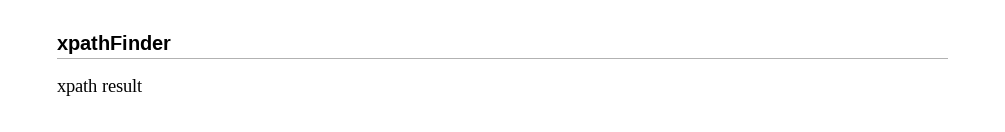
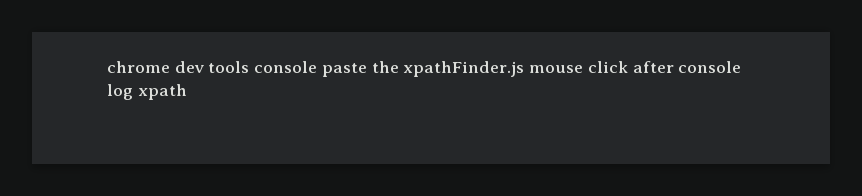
[57,35,171,54] [57,79,143,96] xpathFinder // xpath result -> [107,61,742,77] [107,84,187,100] chrome dev tools console paste the xpathFinder.js mouse click after console log xpath

